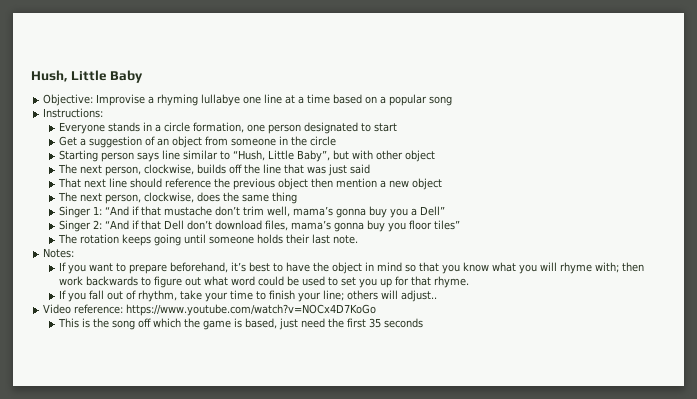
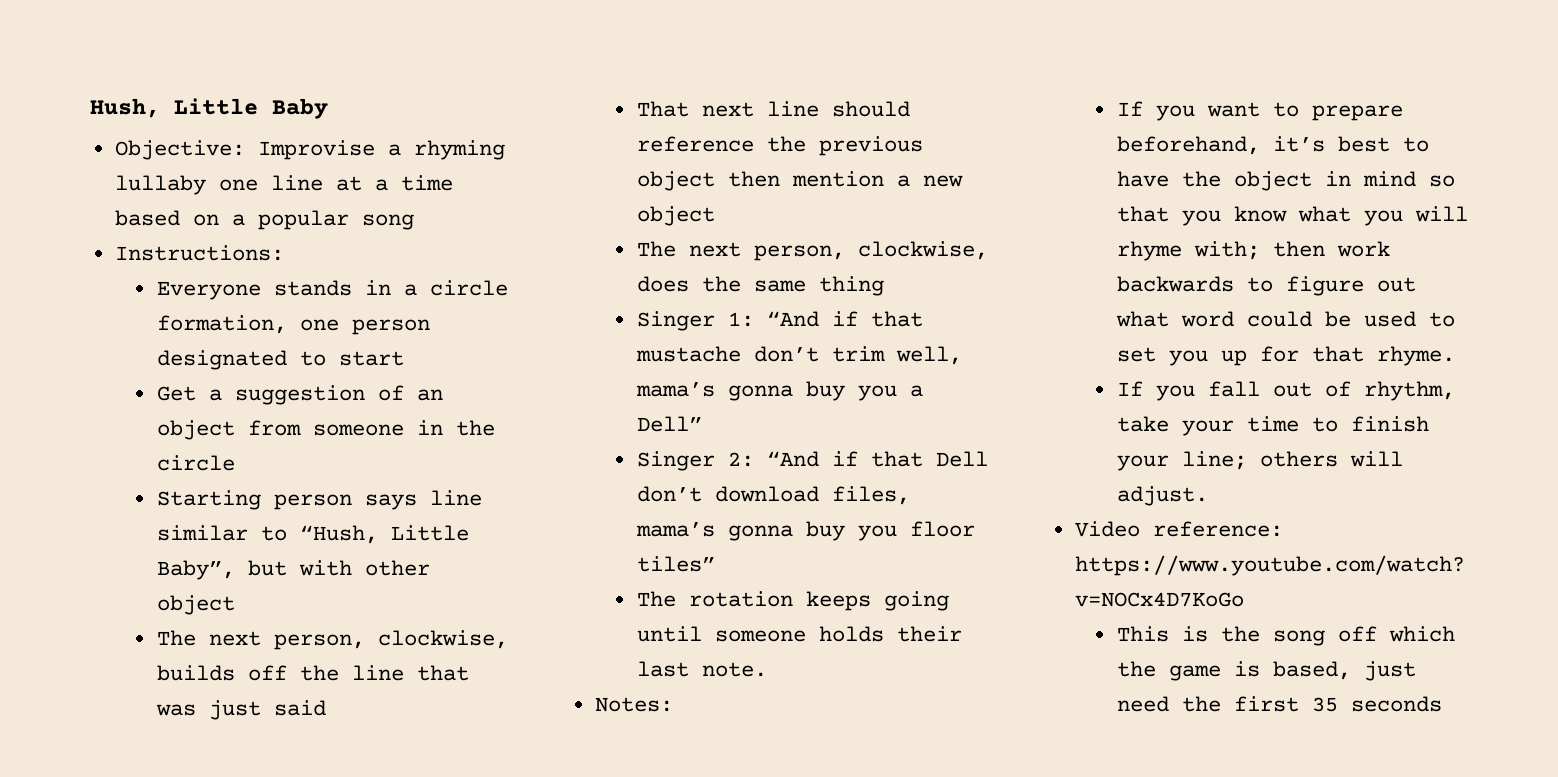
[201,94,241,106] lullabye -> [114,175,206,195] lullaby
[401,290,438,302] adjust.. -> [1116,486,1208,506] adjust.

